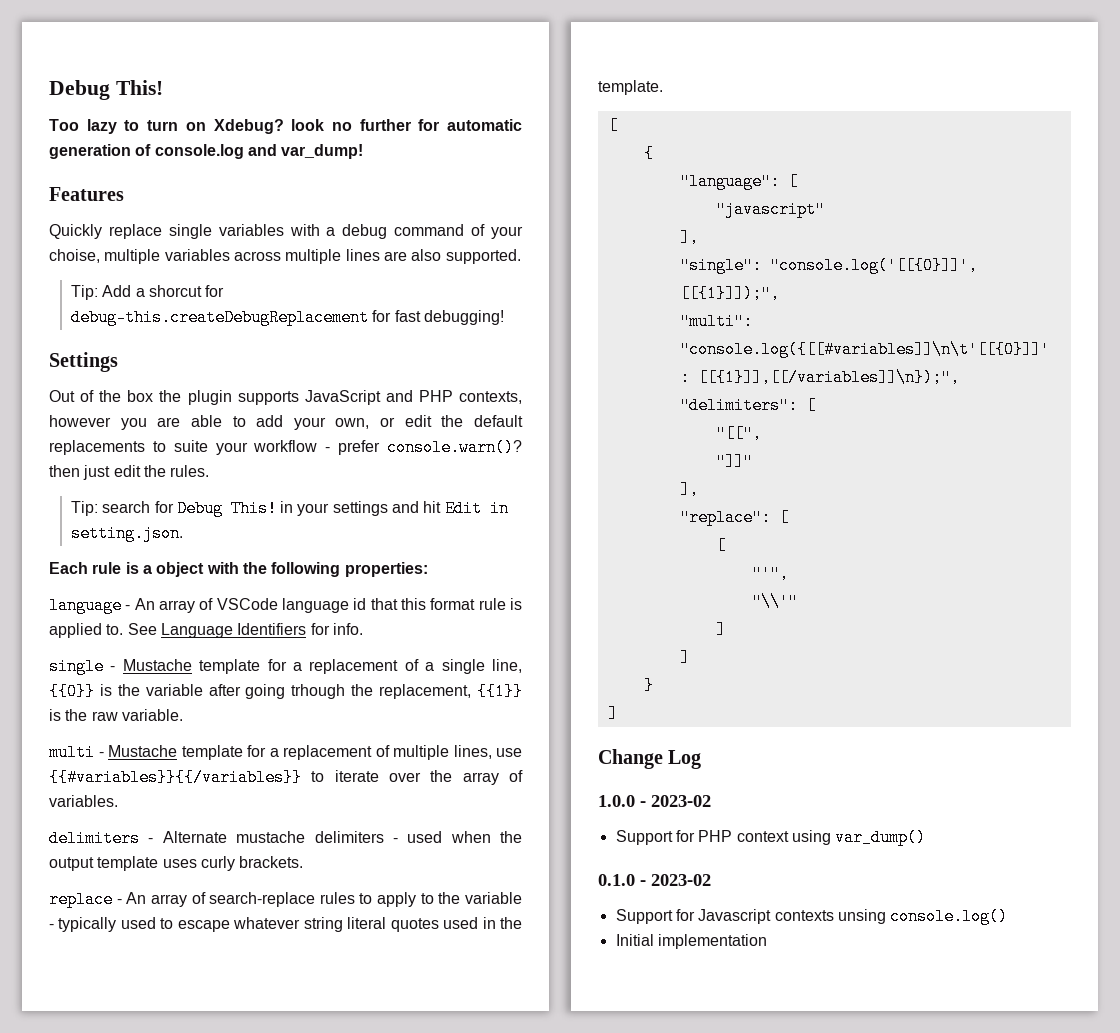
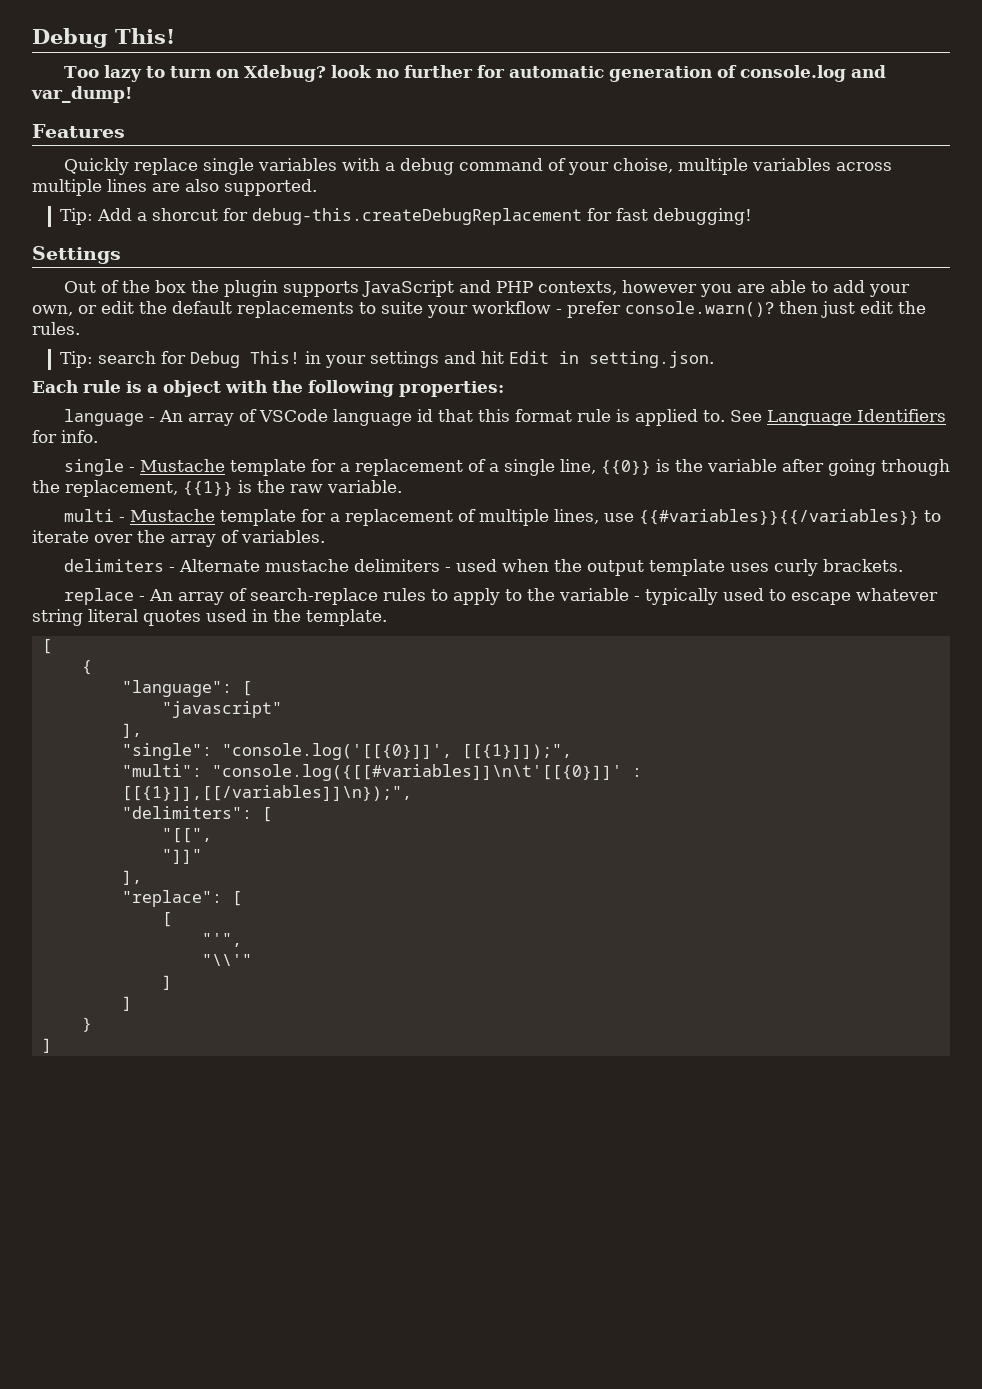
[598,749,702,769] [598,795,711,807] [615,829,927,846] [598,874,711,886] [615,908,1009,925] [615,934,767,949] // Change Log // 1.0.0 - 2023-02 // Support for PHP context using var_dump() // 0.1.0 - 2023-02 // Support for Javascript contexts unsing console.log() // Initial implementation -> (52, 1045) none

